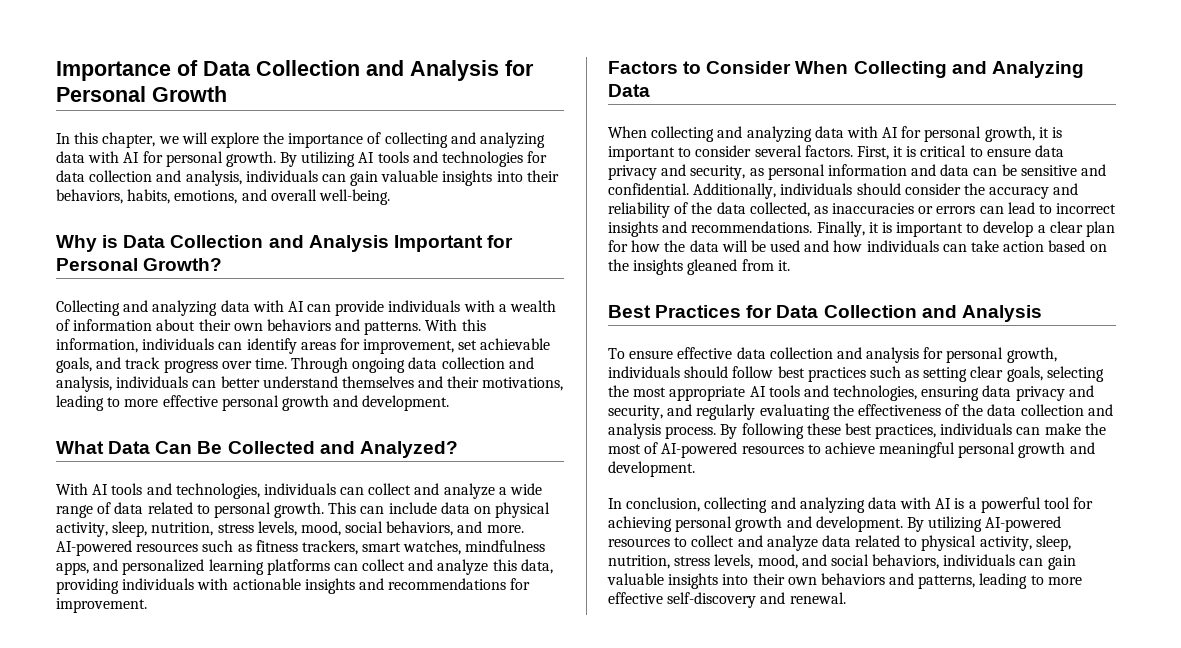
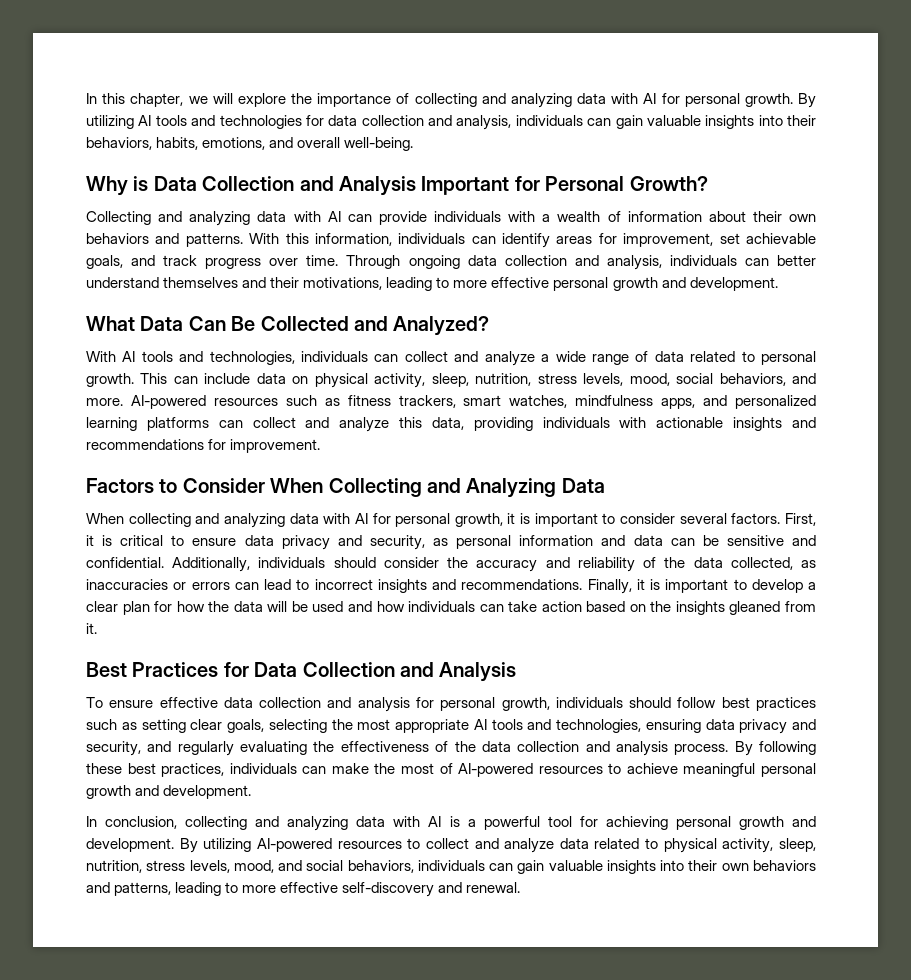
[56,60,534,81] [56,86,227,102] Importance of Data Collection and Analysis for Personal Growth // -> (86, 98) none

